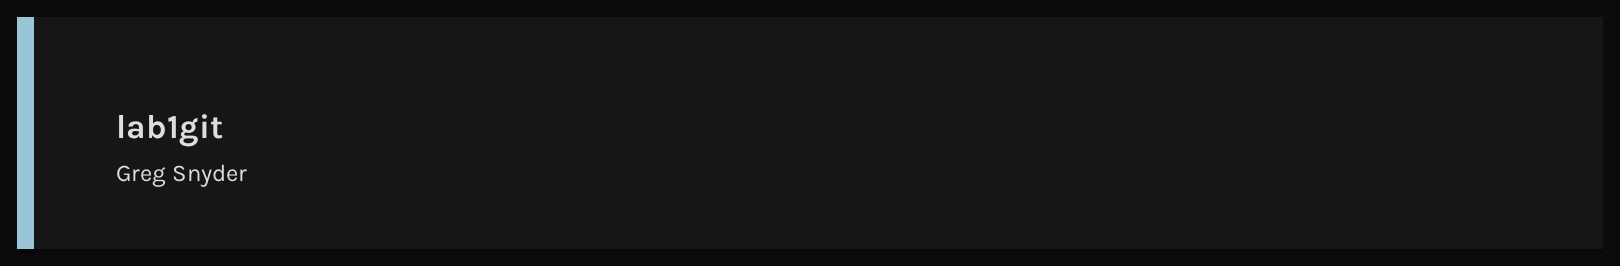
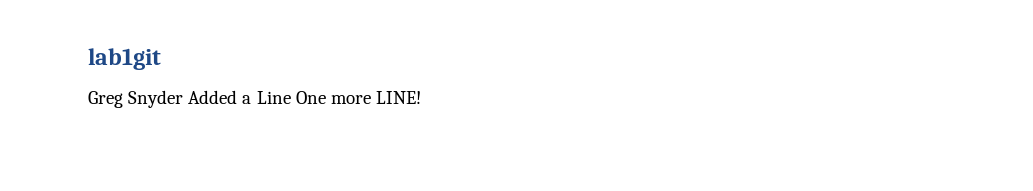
(248, 175) none -> [188,90,421,104] Added a Line One more LINE!

